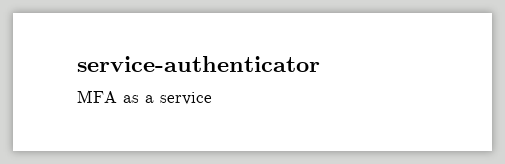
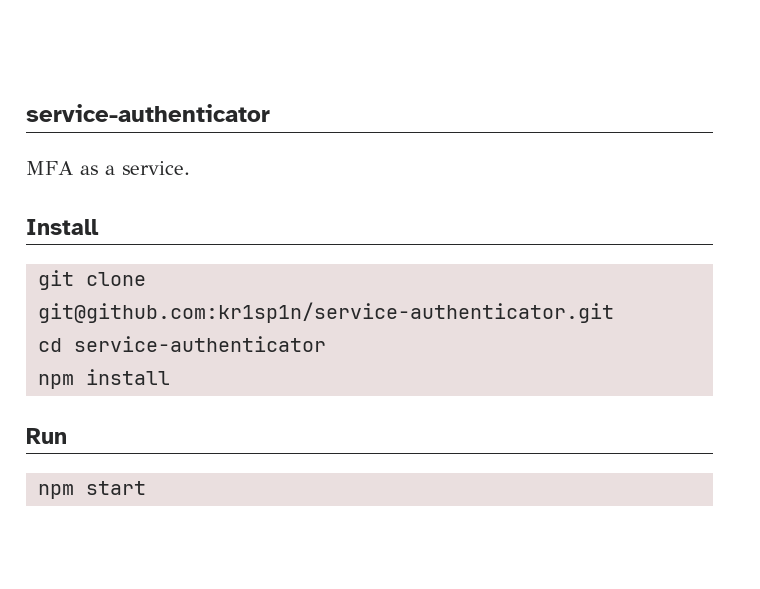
[160,92,212,105] service -> [121,161,190,175] [26,219,99,235] [38,270,147,290] [38,302,615,323] [38,336,327,352] [38,369,171,389] [26,428,67,444] [38,481,147,499] service. // Install // git clone git@github.com:kr1sp1n/service-authenticator.git // cd service-authenticator // npm install // Run // npm start

